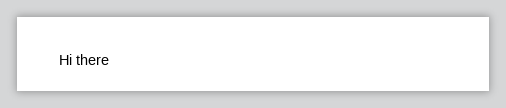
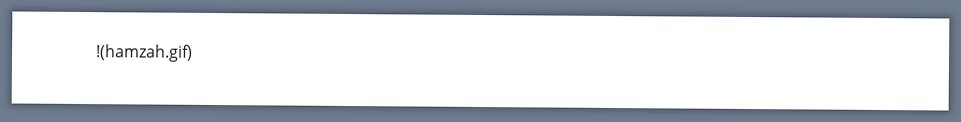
[59,54,109,65] Hi there -> [95,44,193,62] !(hamzah.gif)

